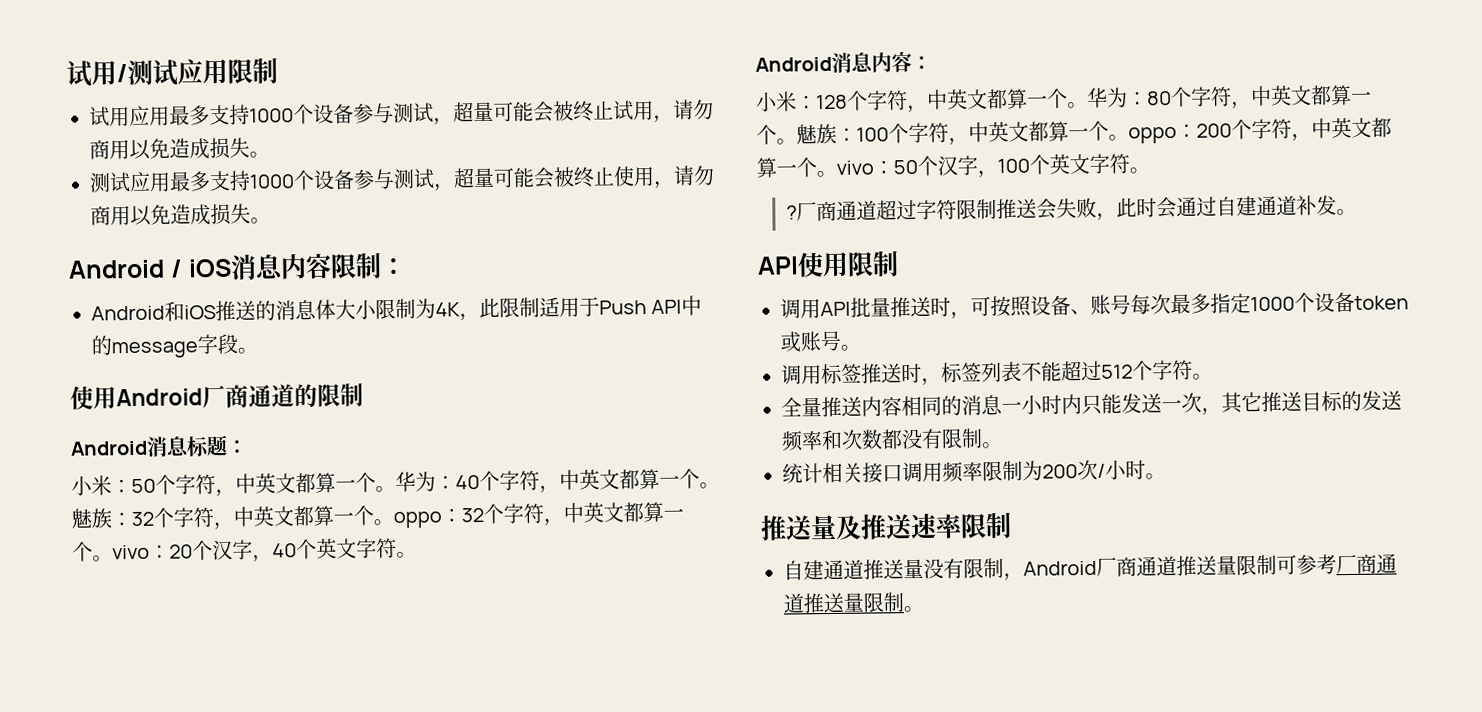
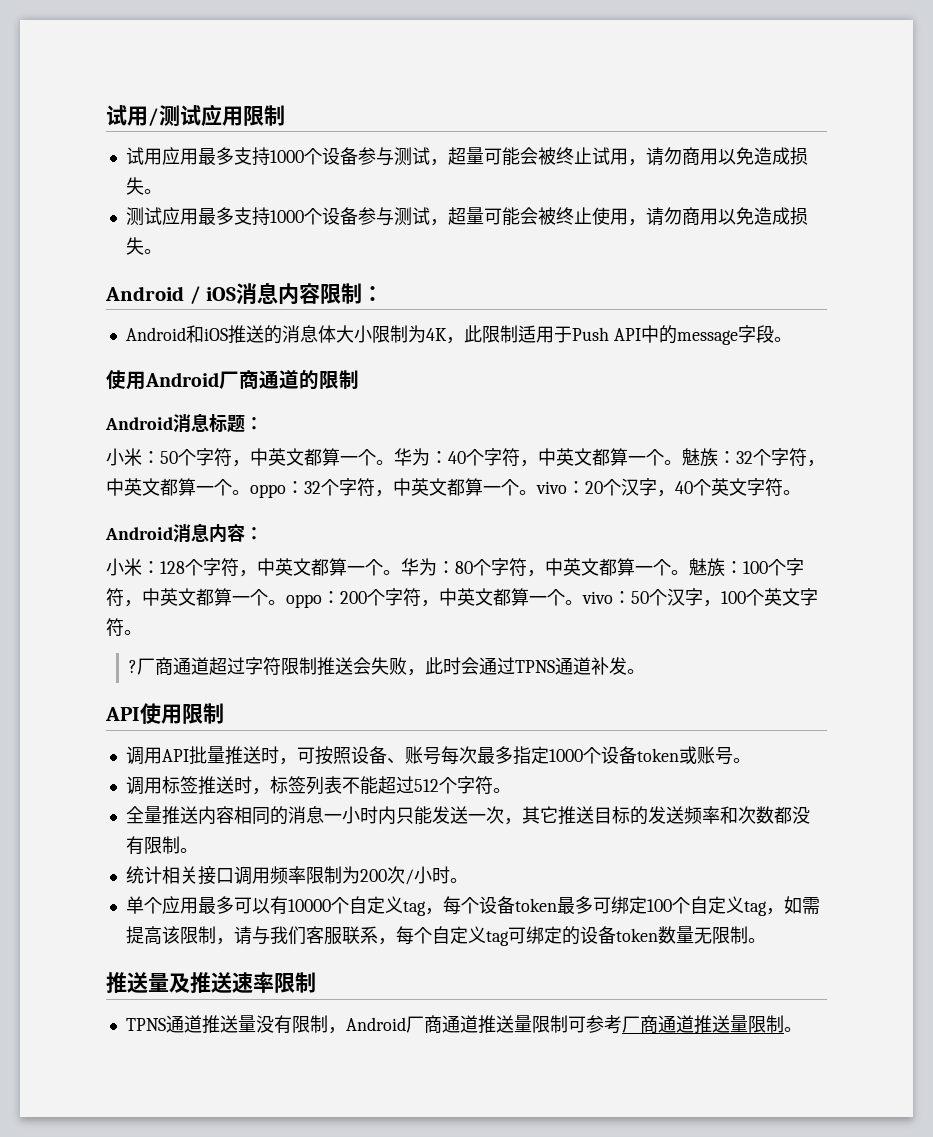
[1216,196,1258,217] 自建 -> [514,660,555,673] TPNS
(1166, 476) none -> [125,896,820,916] [125,926,766,946] // 单个应用最多可以有10000个自定义tag，每个设备token最多可绑定100个自定义tag，如需提高该限制，请与我们客服联系，每个自定义tag可绑定的设备token数量无限制。
[783,560,824,581] 自建 -> [125,1018,166,1031] TPNS

